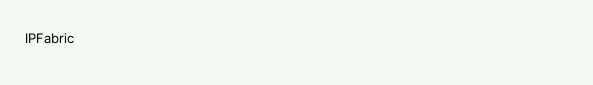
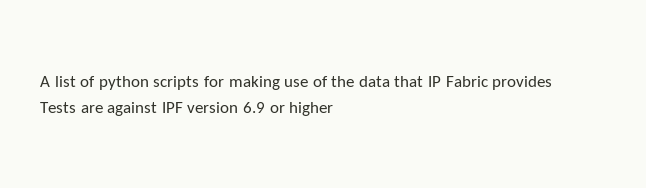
[25,33,74,44] IPFabric -> [40,76,553,90] [40,102,334,116] A list of python scripts for making use of the data that IP Fabric provides Tests are against IPF version 6.9 or higher

